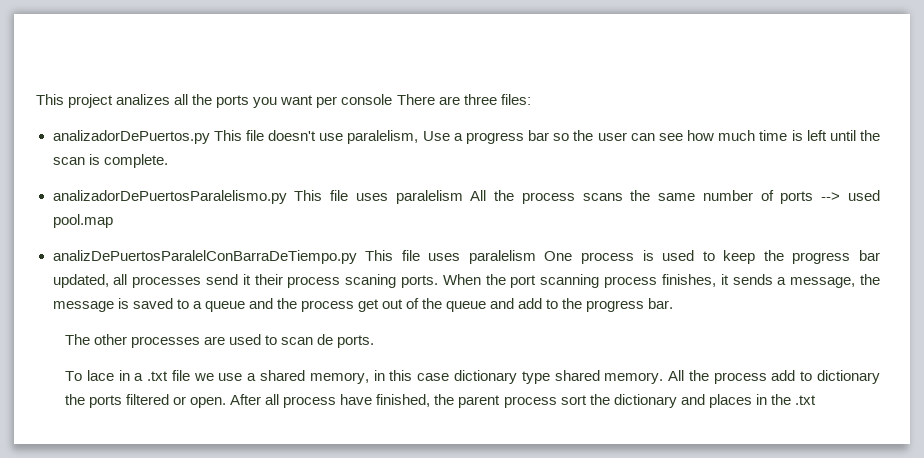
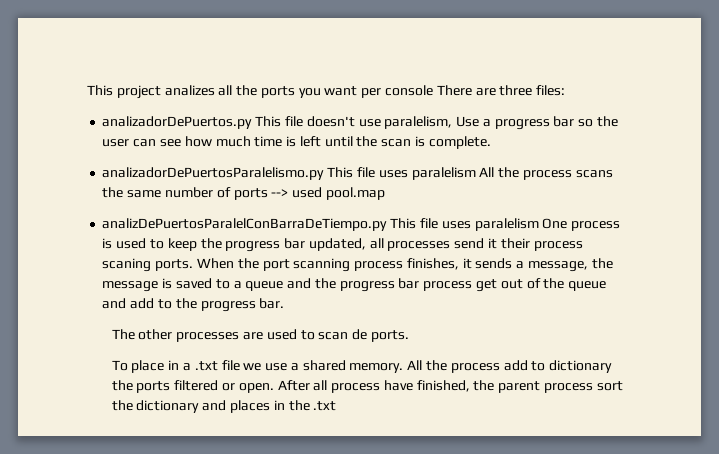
(297, 303) none -> [339,278,420,292] progress bar
[86,370,114,381] lace -> [131,360,165,373] place
[309,370,600,384] memory, in this case dictionary type shared -> (346, 365) none

